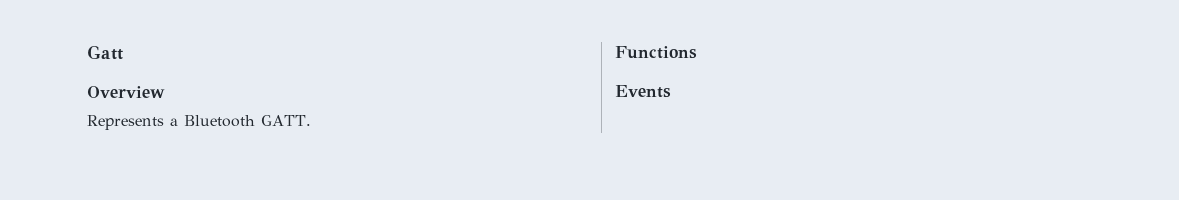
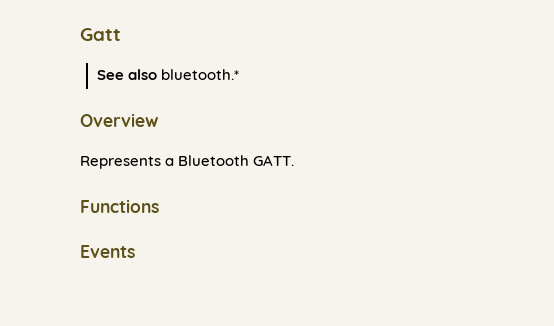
(123, 52) none -> [96,69,239,80] // See also bluetooth.*

